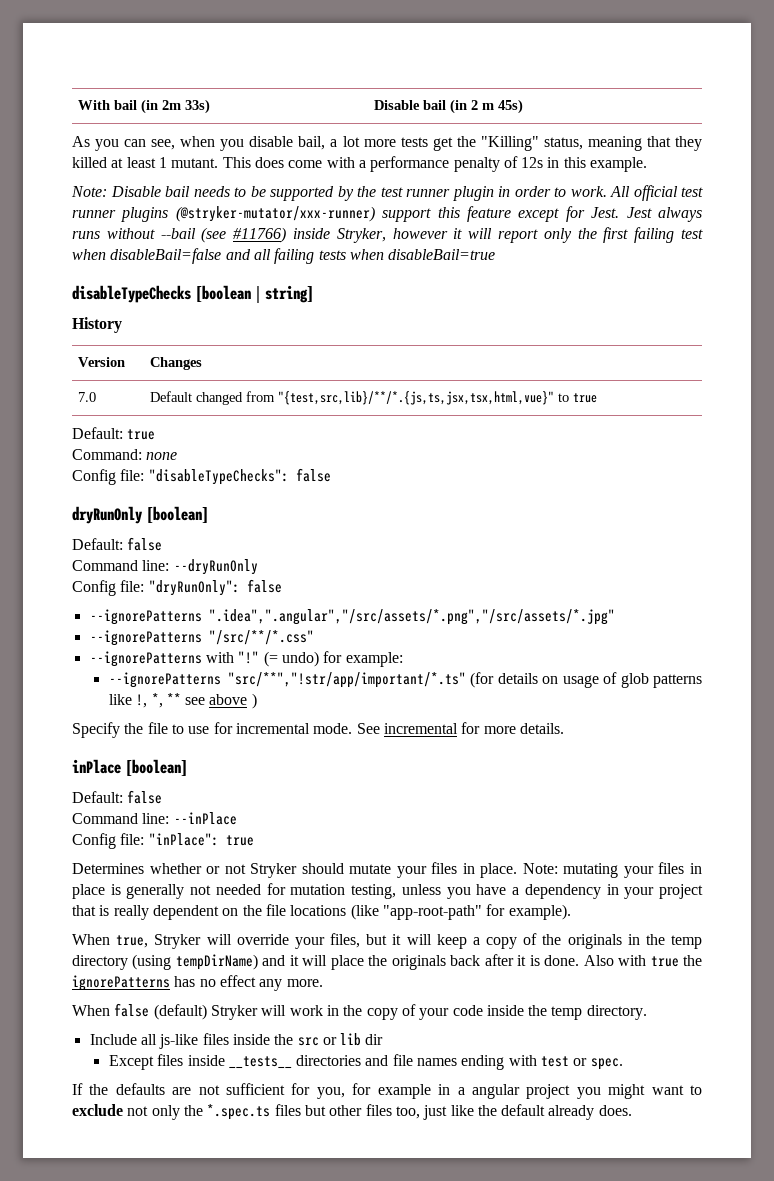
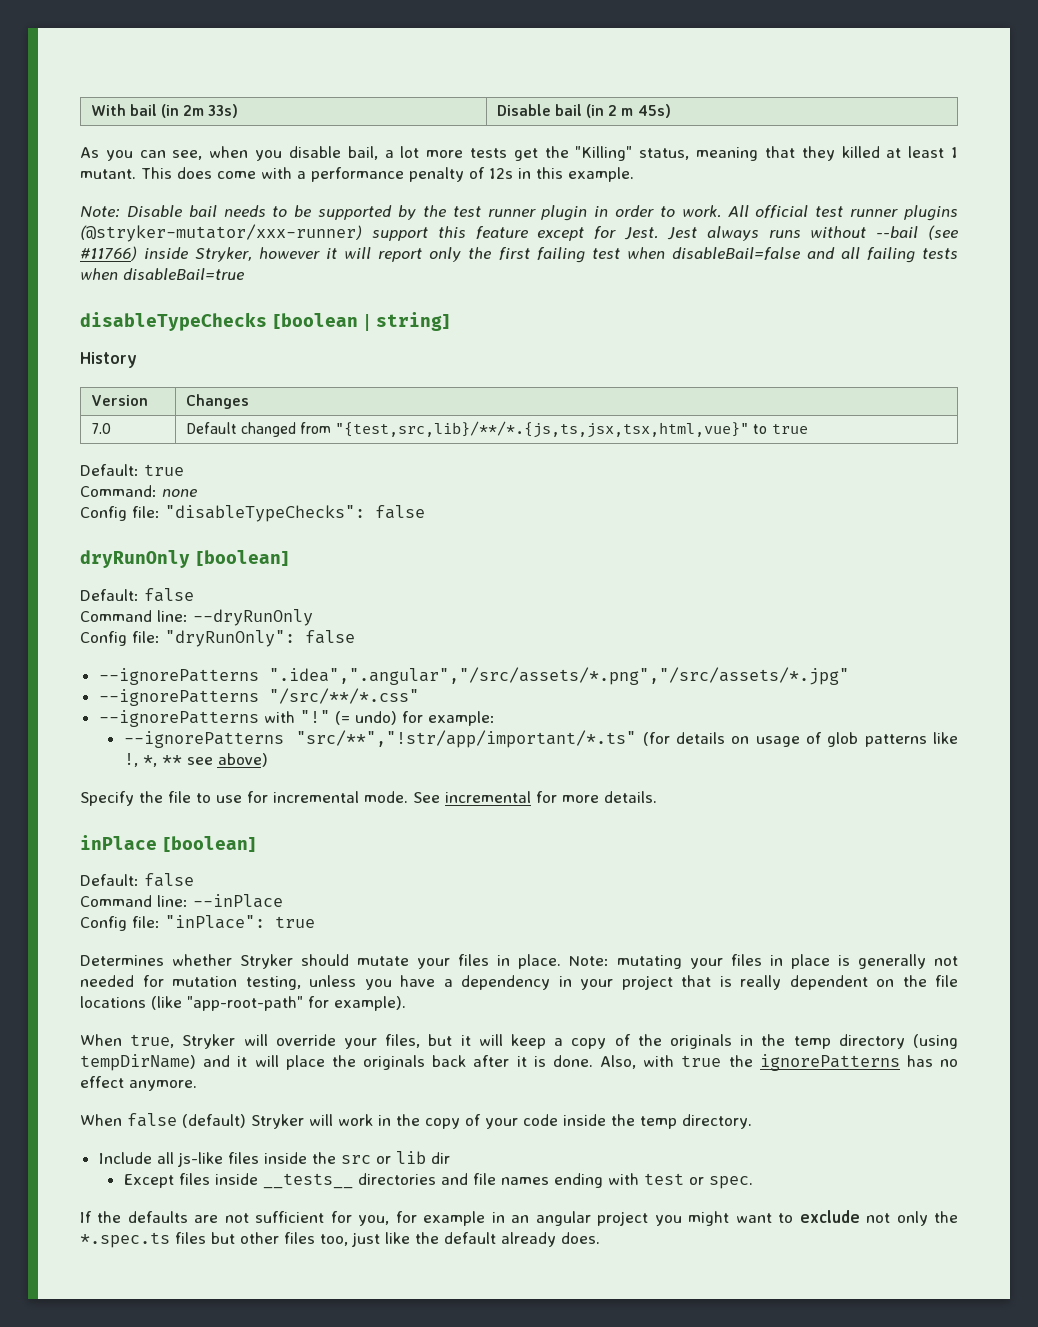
[209,693,257,709] above ) -> [217,753,268,767] above)
[206,864,246,874] or not -> (232, 960) none
[583,955,614,966] Also -> [600,1055,637,1069] Also,
[259,979,323,991] any more. -> [129,1080,197,1091] anymore.
[457,1087,465,1095] a -> [511,1215,530,1223] an

